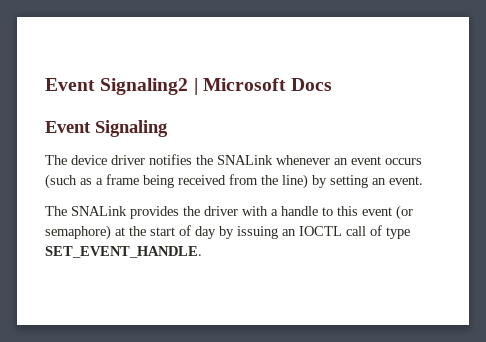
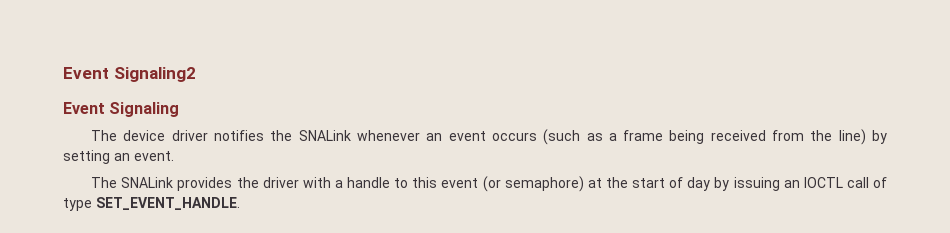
[193,78,333,95] | Microsoft Docs -> (196, 74) none

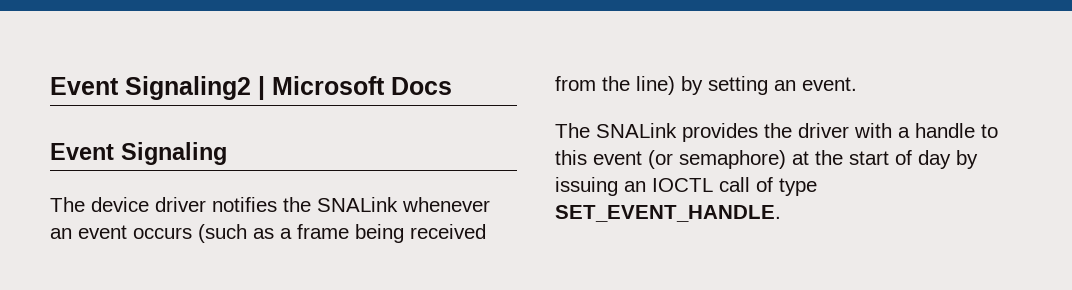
(196, 74) none -> [258,76,452,100] | Microsoft Docs

